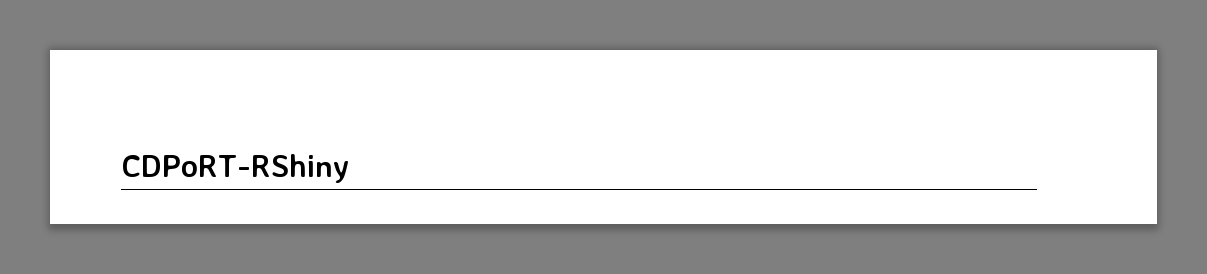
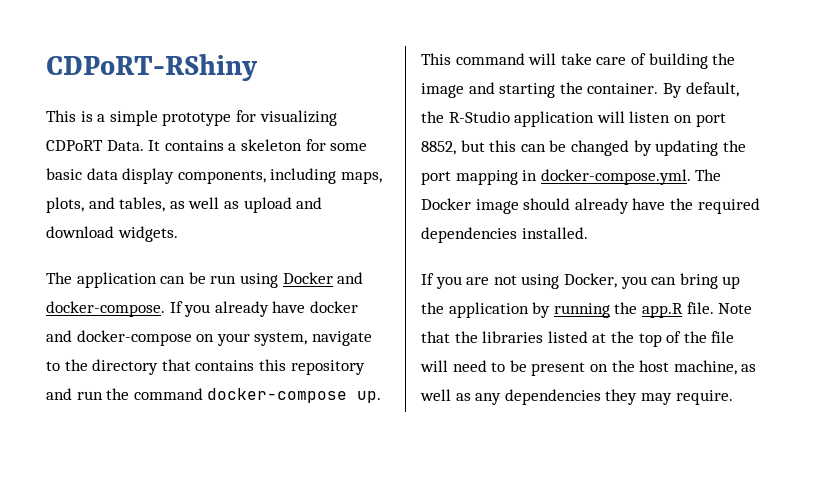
(349, 168) none -> [46,110,337,126] [46,139,368,151] [46,168,382,184] [46,197,323,213] [46,226,178,242] [46,272,364,288] [46,301,358,317] [46,330,372,346] [46,359,365,375] [46,388,382,403] [421,53,736,69] [421,82,739,98] [421,111,726,127] [421,140,746,156] [421,169,722,185] [421,198,760,214] [421,227,588,243] [421,273,741,289] [421,302,753,318] [421,331,735,347] [420,360,757,376] [420,389,733,405] // This is a simple prototype for visualizing CDPoRT Data. It contains a skeleton for some basic data display components, including maps, plots, and tables, as well as upload and download widgets. // The application can be run using Docker and docker-compose. If you already have docker and docker-compose on your system, navigate to the directory that contains this repository and run the command docker-compose up. This command will take care of building the image and starting the container. By default, the R-Studio application will listen on port 8852, but this can be changed by updating the port mapping in docker-compose.yml. The Docker image should already have the required dependencies installed. // If you are not using Docker, you can bring up the application by running the app.R file. Note that the libraries listed at the top of the file will need to be present on the host machine, as well as any dependencies they may require.

